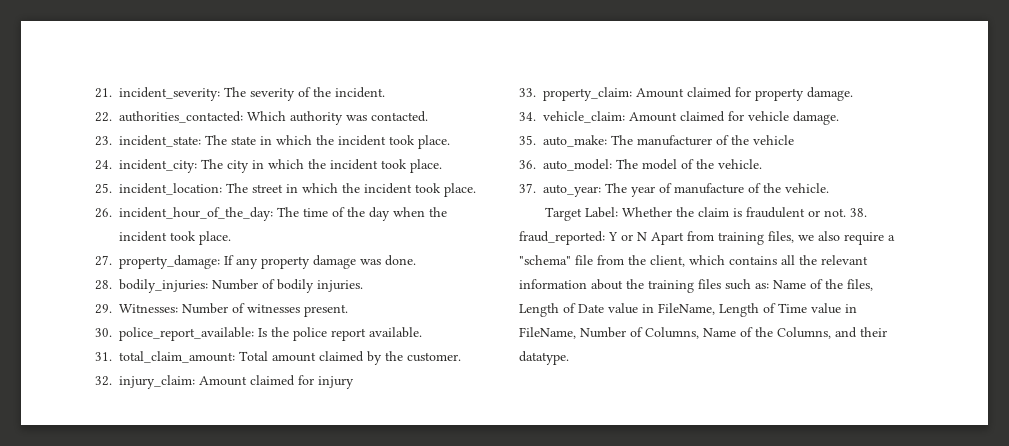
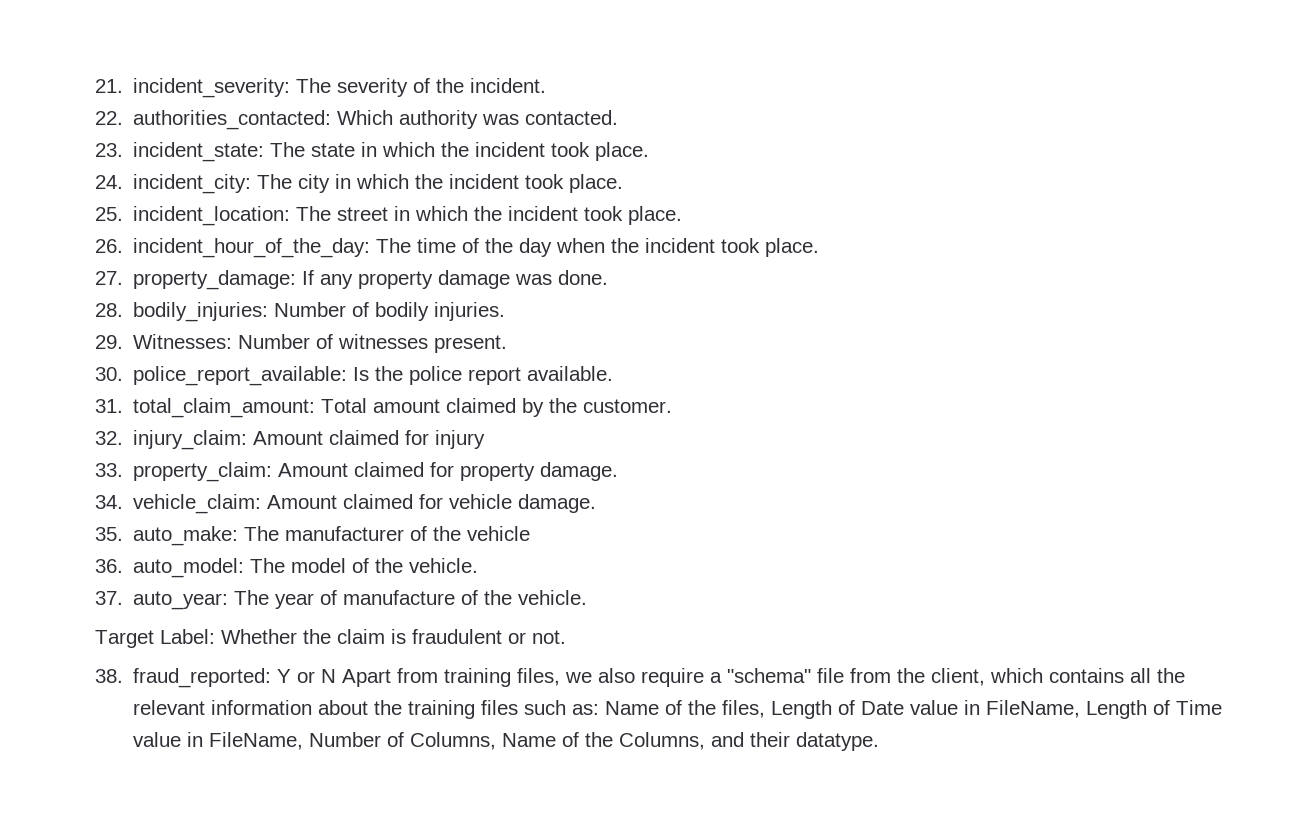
(846, 212) none -> (566, 637) //

